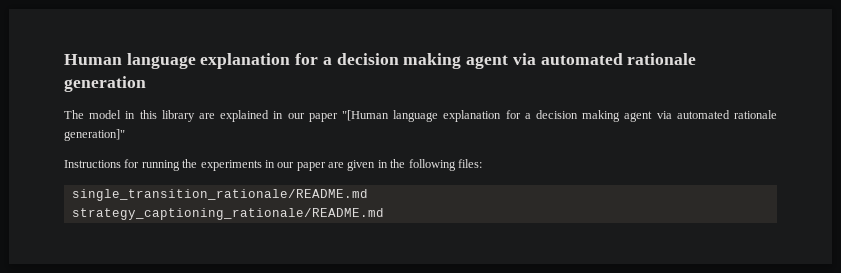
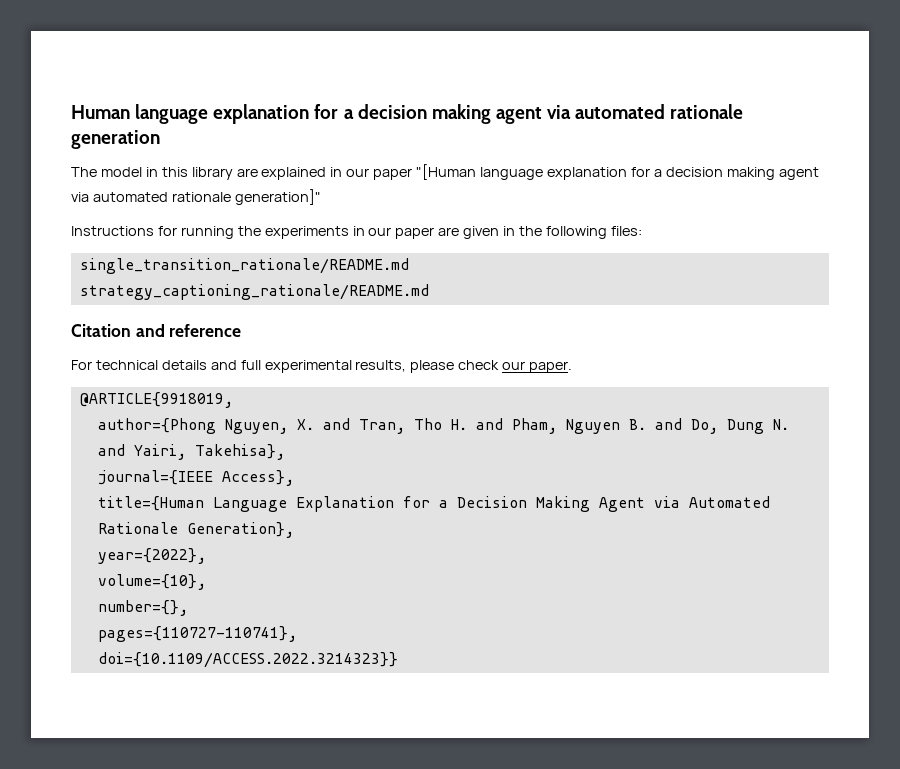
(384, 214) none -> [71,324,242,337] [71,360,573,373] [79,392,233,408] [97,418,789,434] [97,444,285,460] [97,470,294,486] [97,496,770,512] [97,522,294,538] [97,548,206,564] [97,574,206,590] [97,600,188,616] [97,626,297,642] [97,652,398,668] // Citation and reference // For technical details and full experimental results, please check our paper. // @ARTICLE{9918019, // author={Phong Nguyen, X. and Tran, Tho H. and Pham, Nguyen B. and Do, Dung N. and Yairi, Takehisa}, // journal={IEEE Access}, // title={Human Language Explanation for a Decision Making Agent via Automated Rationale Generation}, // year={2022}, // volume={10}, // number={}, // pages={110727-110741}, // doi={10.1109/ACCESS.2022.3214323}}

